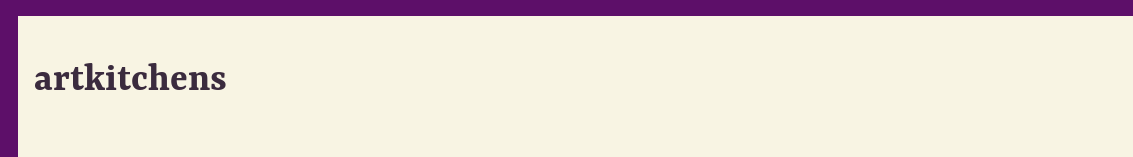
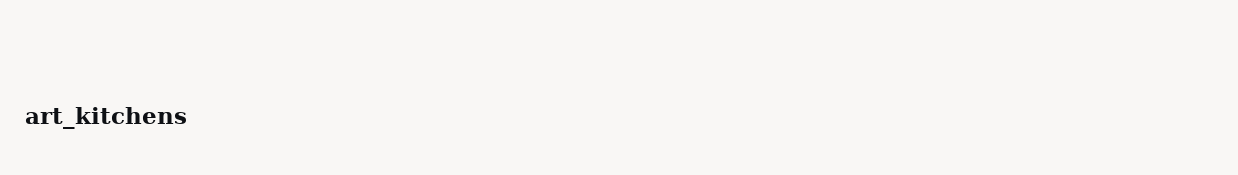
[34,63,227,90] artkitchens -> [25,107,187,129] art_kitchens

